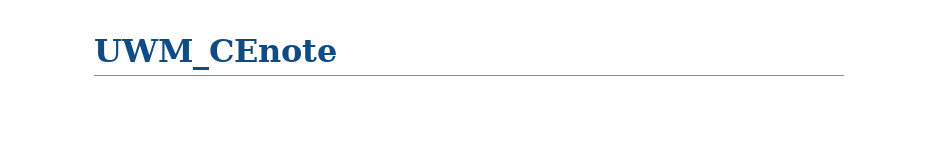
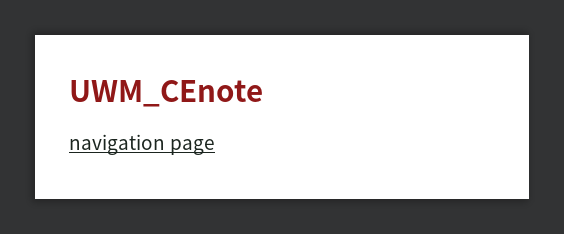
(337, 54) none -> [69,134,216,155] // navigation page

